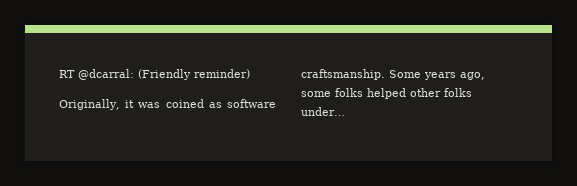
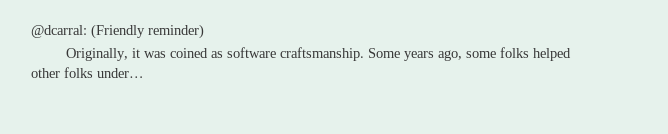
[59,70,75,78] RT -> (31, 31) none

